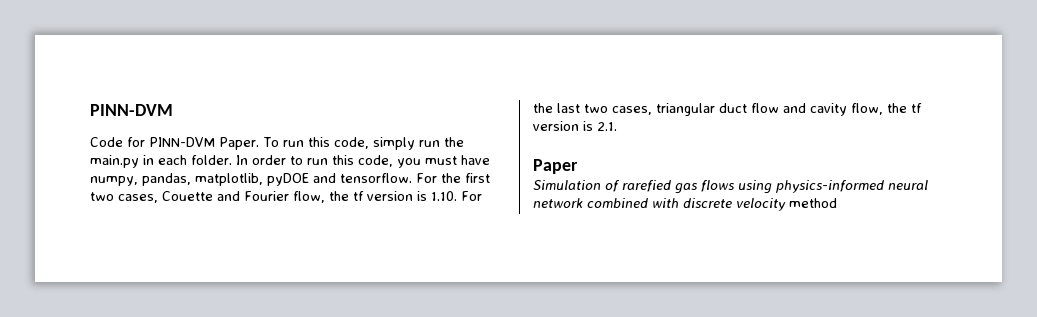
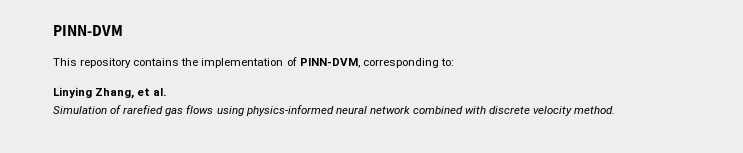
[90,137,464,150] [90,155,490,168] [90,173,490,186] [90,191,482,203] [533,103,922,116] [533,121,617,131] [533,159,578,174] Code for PINN-DVM Paper. To run this code, simply run the main.py in each folder. In order to run this code, you must have numpy, pandas, matplotlib, pyDOE and tensorflow. For the first two cases, Couette and Fourier flow, the tf version is 1.10. For the last two cases, triangular duct flow and cavity flow, the tf version is 2.1. // Paper -> [53,57,454,68] [53,87,167,99] This repository contains the implementation of PINN-DVM, corresponding to: // Linying Zhang, et al.
[789,198,837,208] method -> [574,106,616,114] method.

